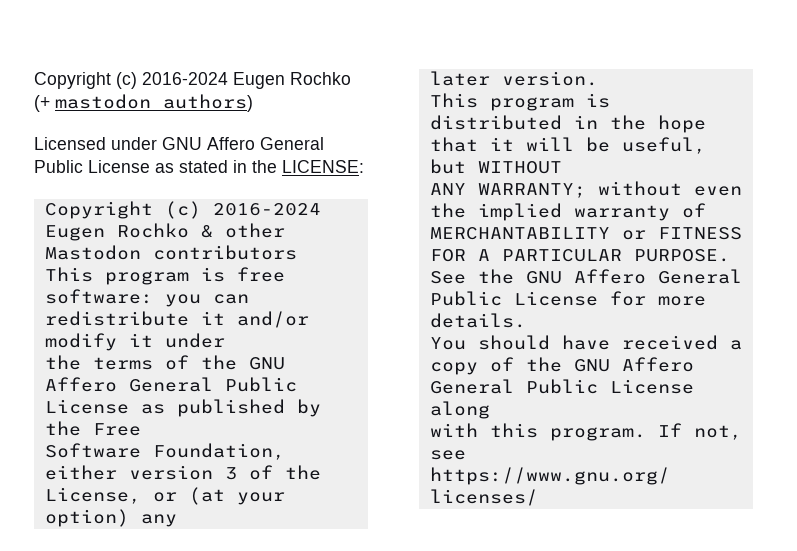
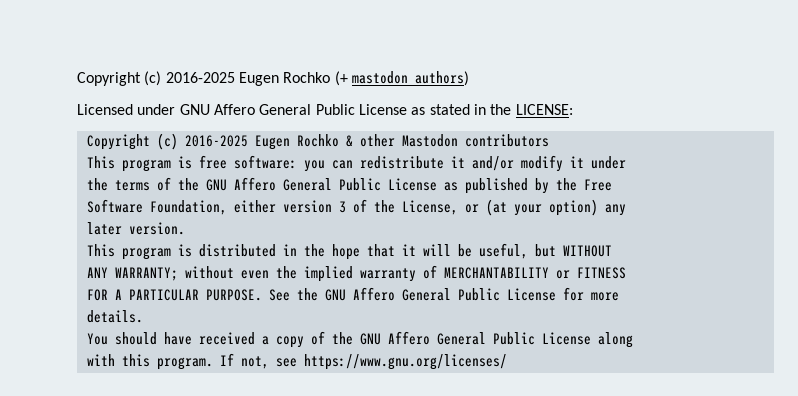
[34,72,228,89] Copyright (c) 2016-2024 -> [77,71,235,86] Copyright (c) 2016-2025
[212,203,321,216] 2016-2024 -> [184,135,248,147] 2016-2025

